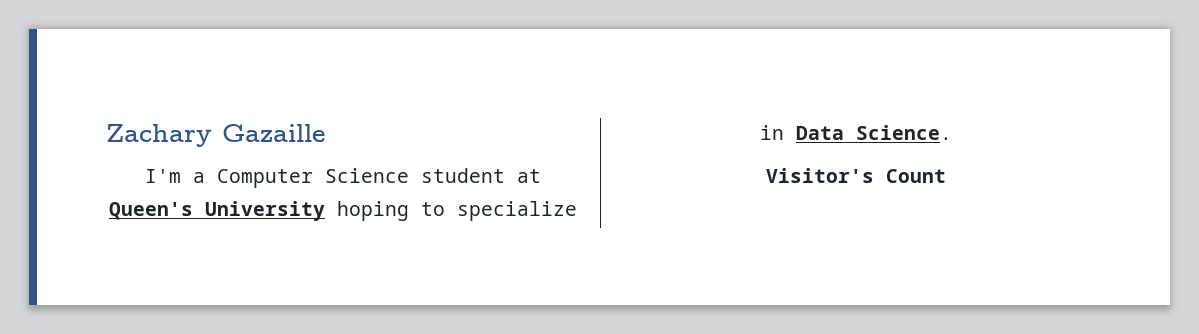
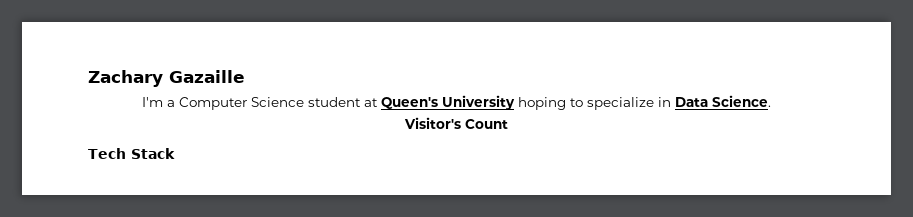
(946, 176) none -> [88,148,175,159] // Tech Stack

